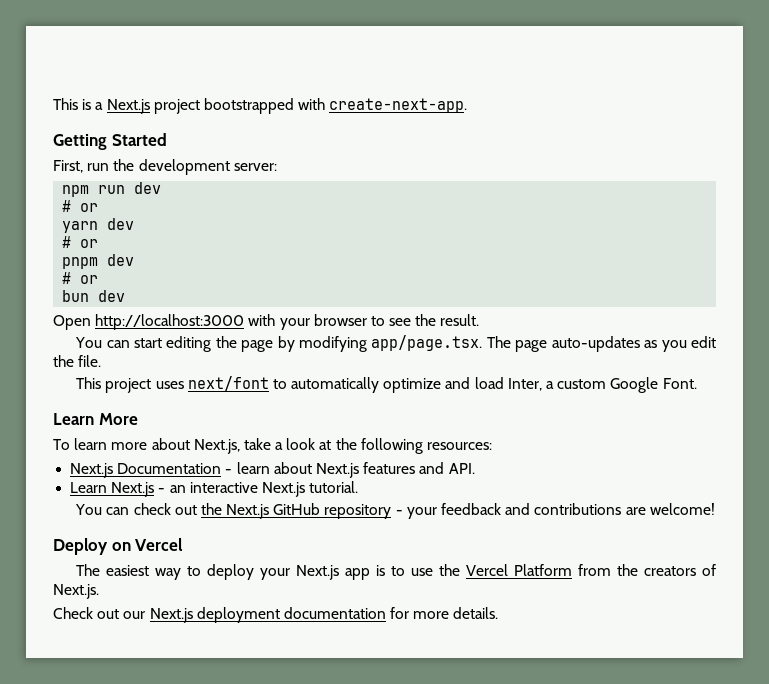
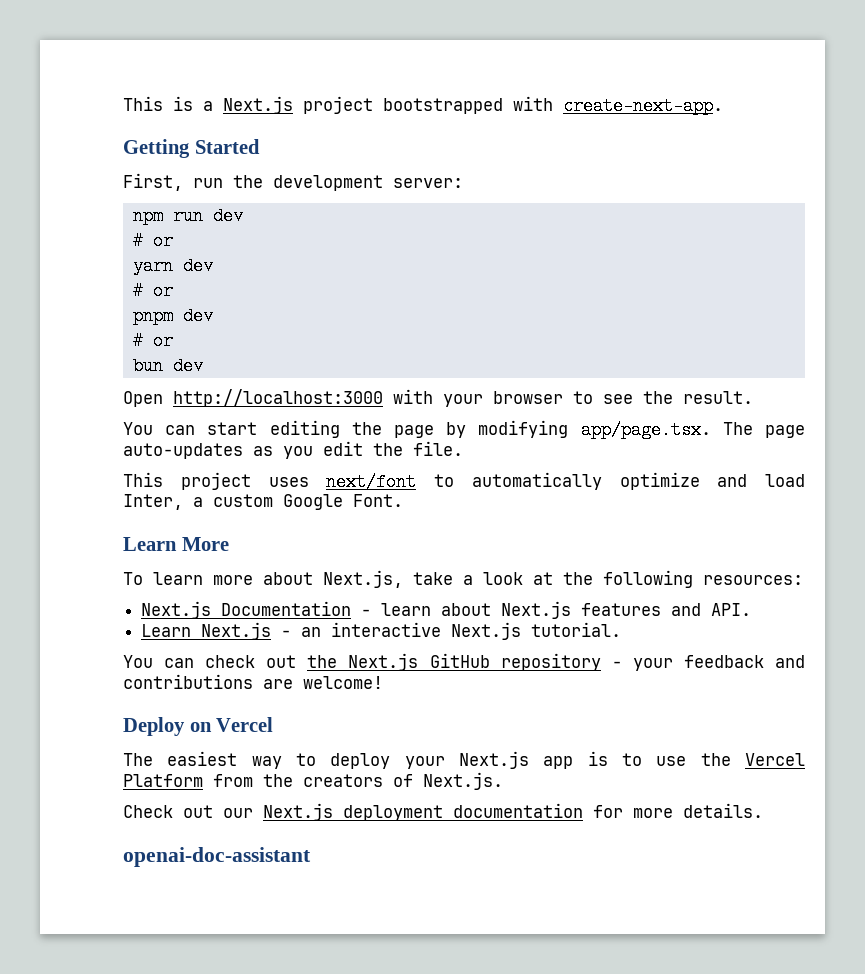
(499, 613) none -> [123,847,311,867] // openai-doc-assistant

